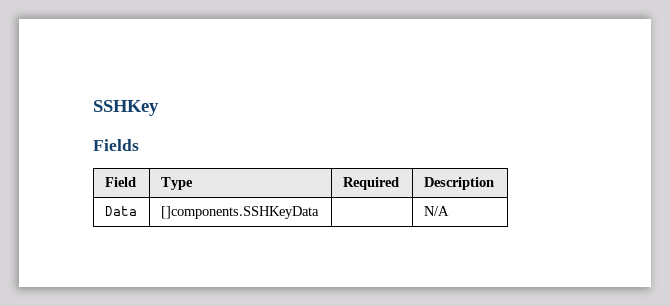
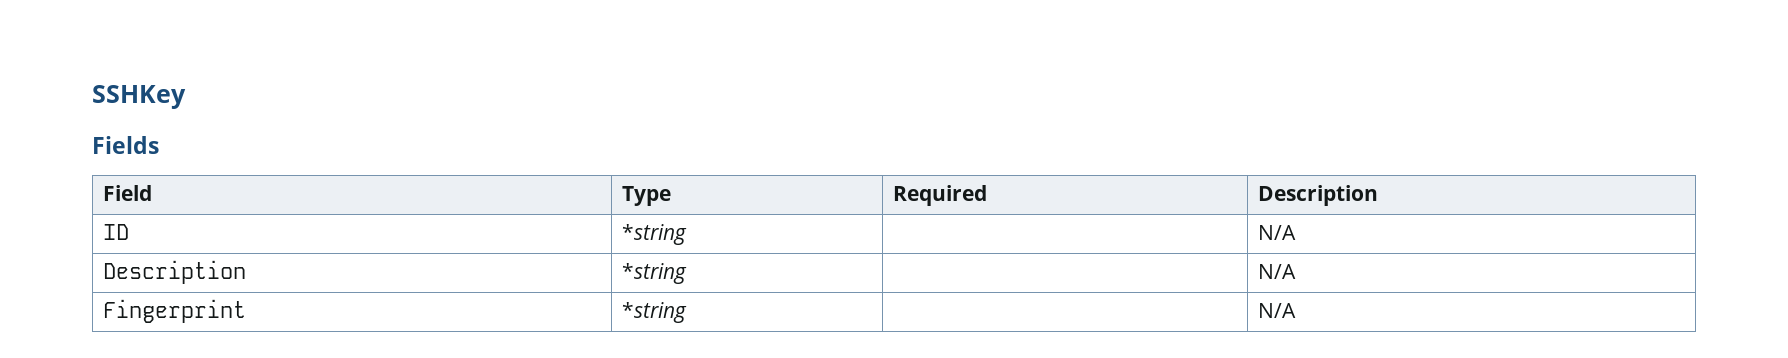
[104,206,137,216] [160,206,319,219] [423,206,449,216] Data | []components.SSHKeyData | | N/A -> [102,224,129,240] [621,224,687,245] [1257,225,1296,240] [102,260,246,284] [621,263,687,284] [1257,264,1296,279] [102,299,246,323] [621,302,687,323] [1257,303,1296,318] ID | *string | | N/A // Description | *string | | N/A // Fingerprint | *string | | N/A

